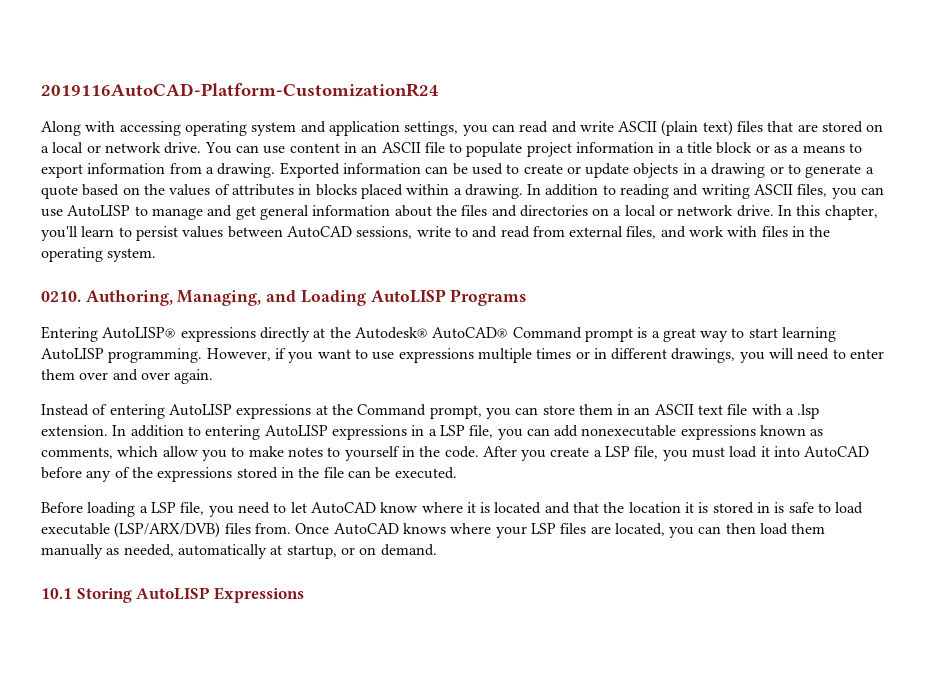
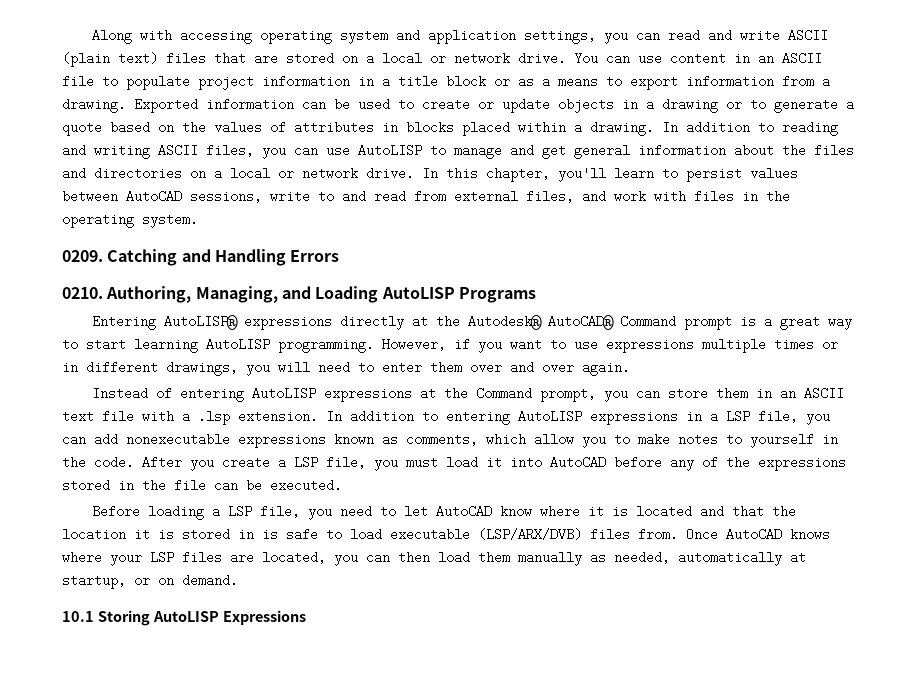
[41,83,439,97] 2019116AutoCAD-Platform-CustomizationR24 // -> (92, 36) none
(157, 255) none -> [62,249,340,266] // 0209. Catching and Handling Errors

